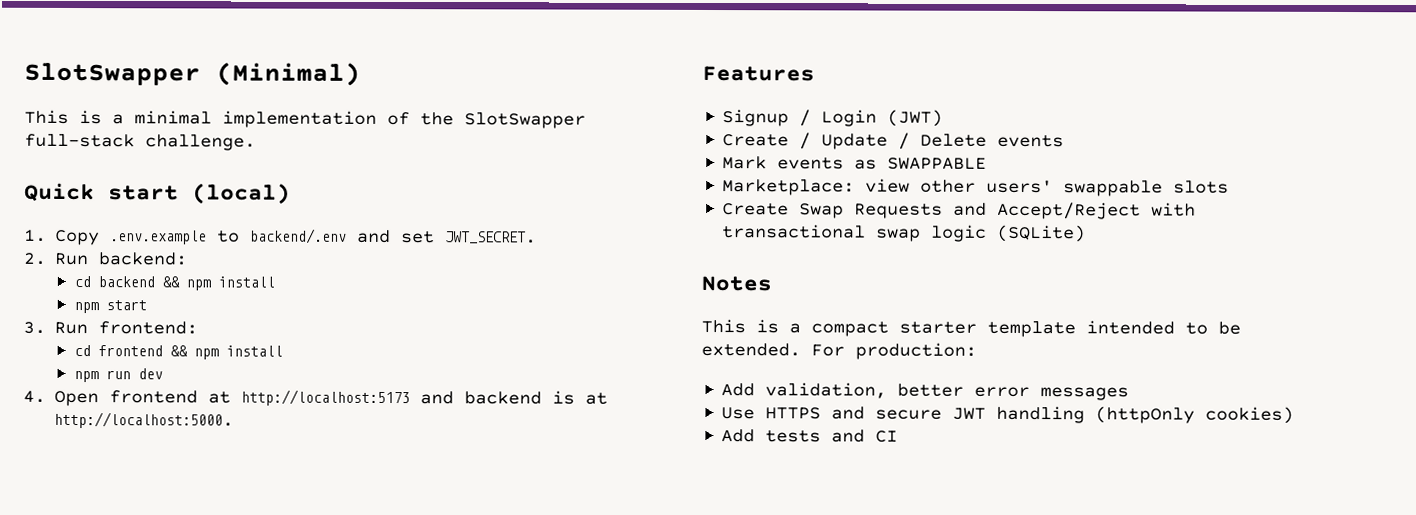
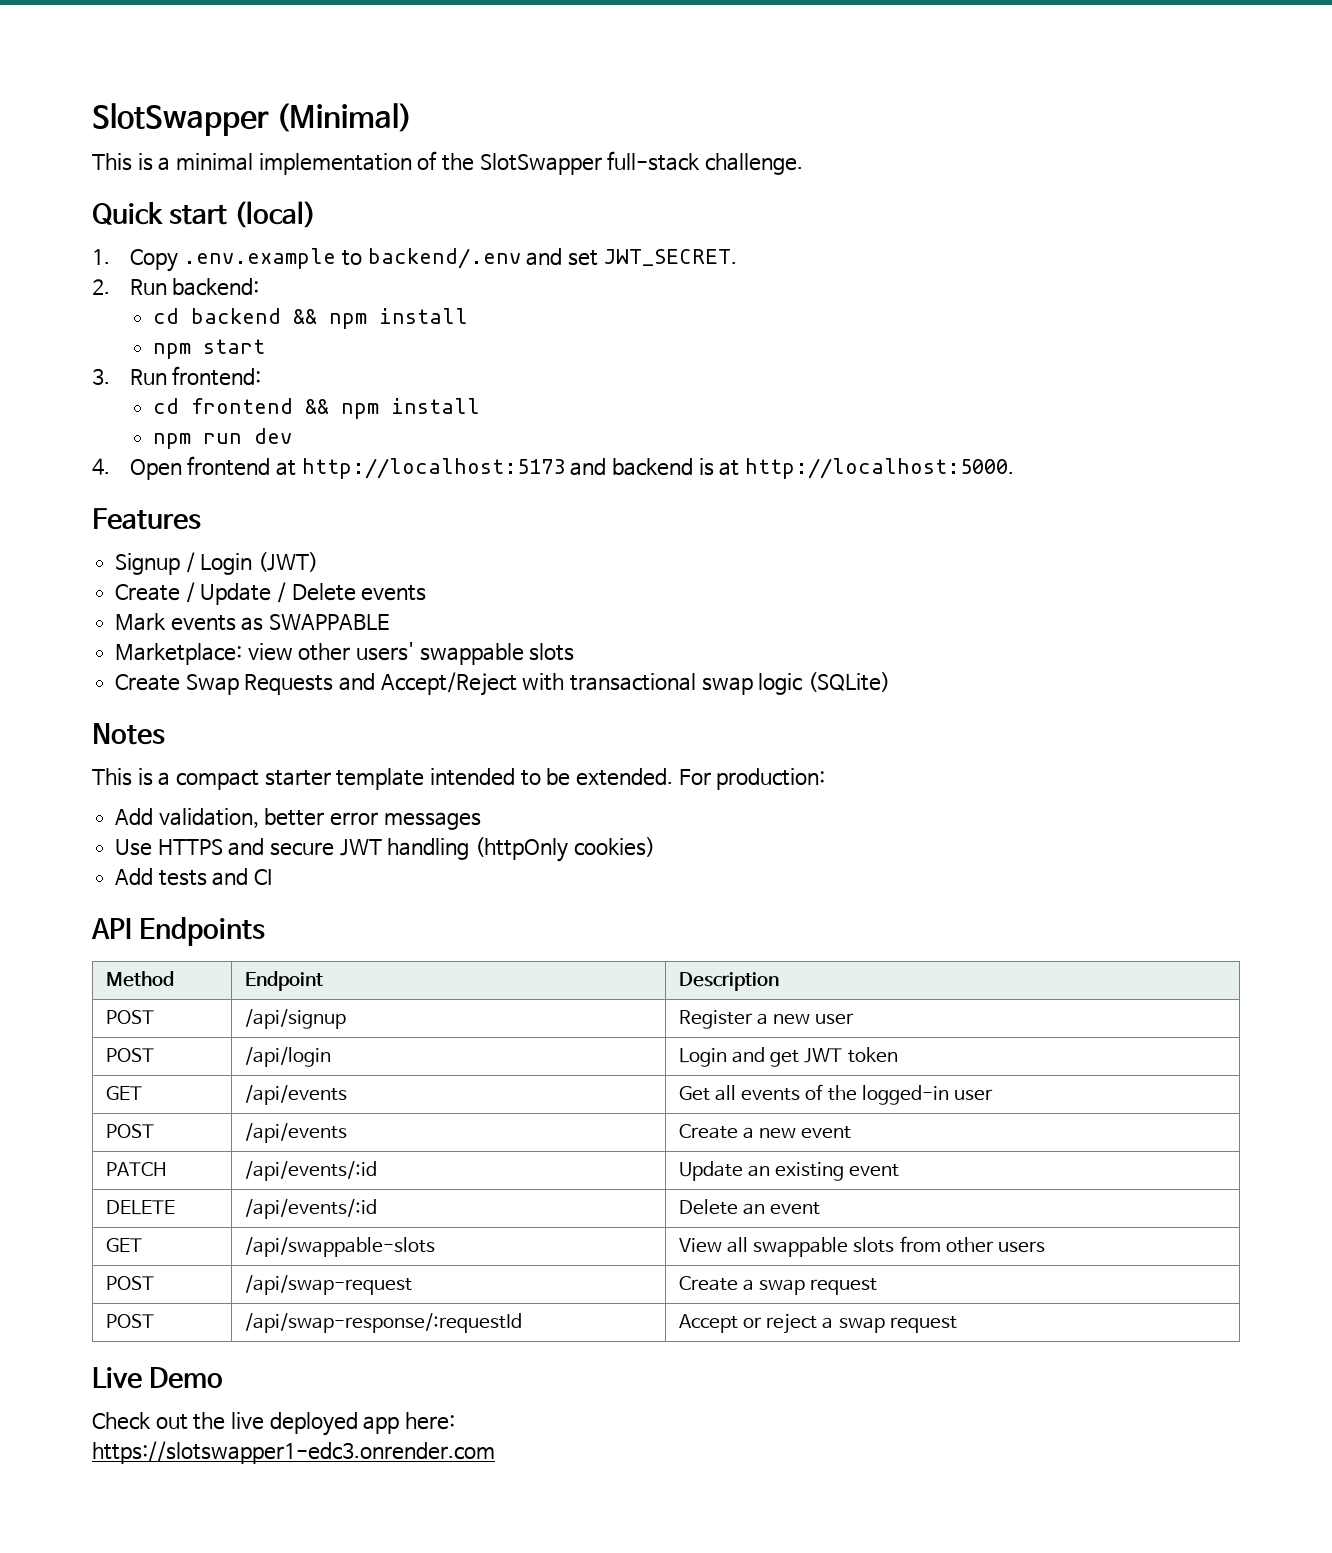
(899, 436) none -> [91,917,266,946] [106,971,175,987] [245,971,324,991] [679,972,780,991] [106,1010,155,1024] [245,1009,347,1029] [679,1010,855,1029] [106,1048,155,1062] [245,1047,332,1067] [679,1047,898,1067] [106,1086,143,1100] [245,1085,348,1105] [679,1084,993,1105] [106,1124,155,1138] [245,1123,348,1143] [679,1124,852,1139] [106,1162,168,1176] [245,1161,378,1181] [679,1161,900,1181] [106,1200,176,1215] [245,1199,378,1219] [679,1199,821,1215] [106,1238,143,1252] [245,1237,436,1257] [679,1236,1045,1257] [106,1276,155,1290] [245,1275,413,1295] [679,1276,878,1295] [106,1314,155,1328] [245,1313,523,1333] [679,1313,957,1334] [92,1367,224,1389] [92,1412,456,1436] [92,1441,495,1464] // API Endpoints // Method | Endpoint | Description // POST | /api/signup | Register a new user // POST | /api/login | Login and get JWT token // GET | /api/events | Get all events of the logged-in user // POST | /api/events | Create a new event // PATCH | /api/events/:id | Update an existing event // DELETE | /api/events/:id | Delete an event // GET | /api/swappable-slots | View all swappable slots from other users // POST | /api/swap-request | Create a swap request // POST | /api/swap-response/:requestId | Accept or reject a swap request // Live Demo // Check out the live deployed app here: // https://slotswapper1-edc3.onrender.com

